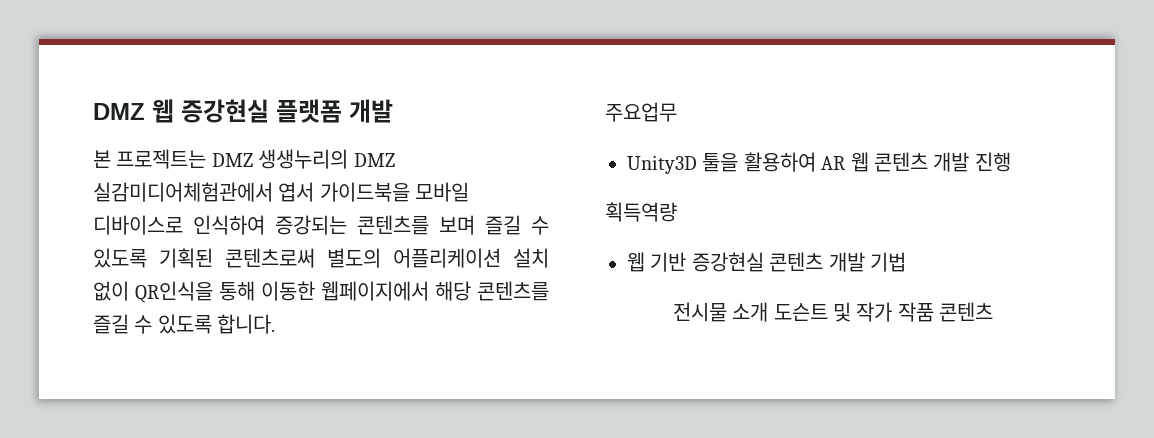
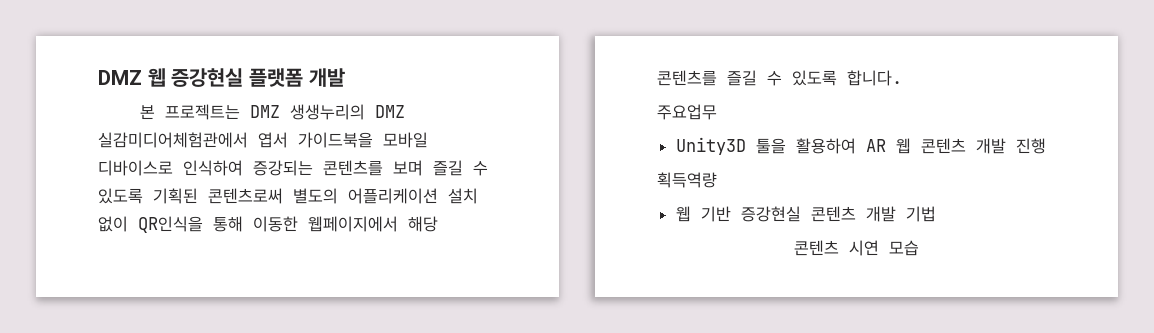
[672,302,994,322] 전시물 소개 도슨트 및 작가 작품 콘텐츠 -> [794,240,919,256] 콘텐츠 시연 모습

